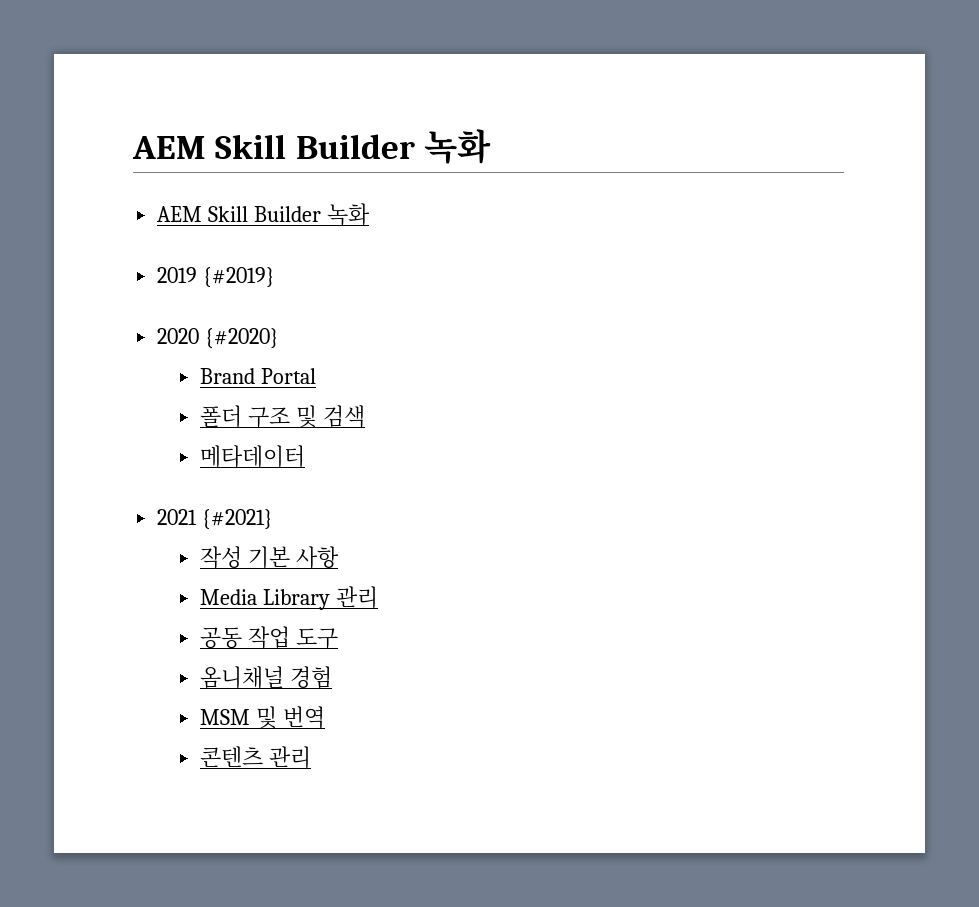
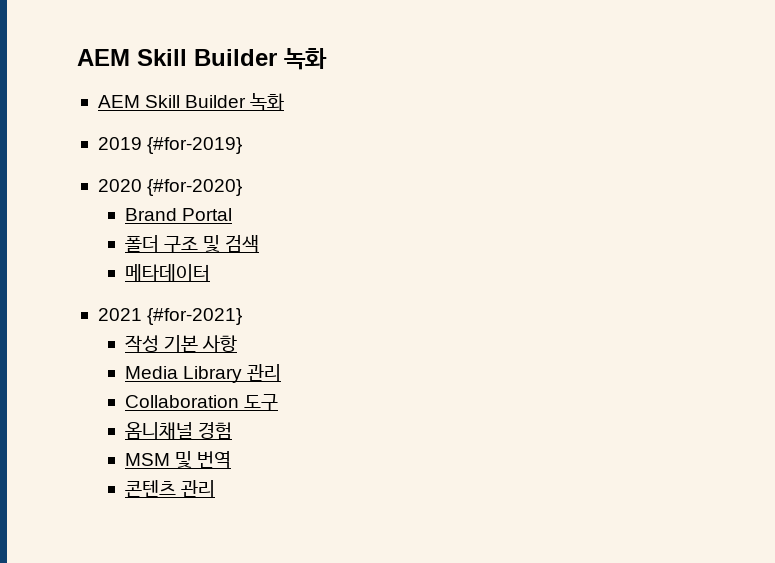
[203,267,276,288] {#2019} -> [147,137,243,154] {#for-2019}
[205,328,280,349] {#2020} -> [147,179,243,196] {#for-2020}
[202,509,274,530] {#2021} -> [147,308,243,325] {#for-2021}
[199,626,290,649] 공동 작업 -> [124,395,239,408] Collaboration

